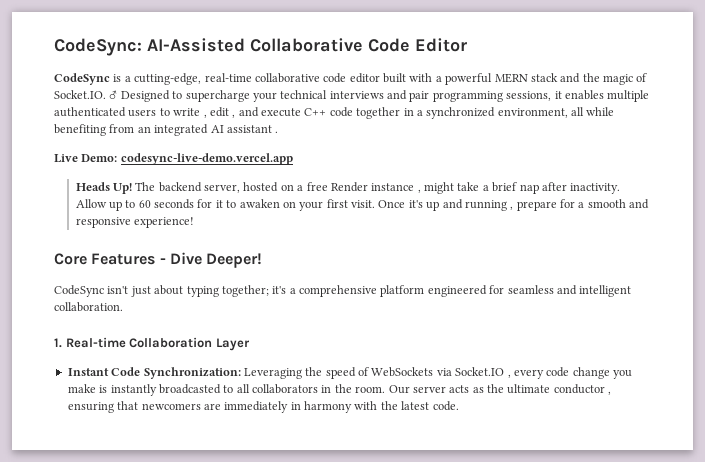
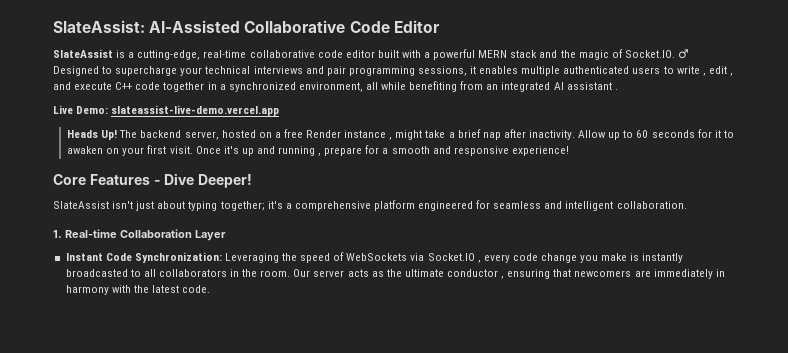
[54,38,142,56] CodeSync: -> [53,20,145,33] SlateAssist:
[54,73,110,85] CodeSync -> [53,49,113,58] SlateAssist
[120,153,293,165] codesync-live-demo.vercel.app -> [111,105,280,116] slateassist-live-demo.vercel.app
[54,285,104,297] CodeSync -> [53,201,109,209] SlateAssist

